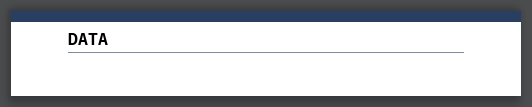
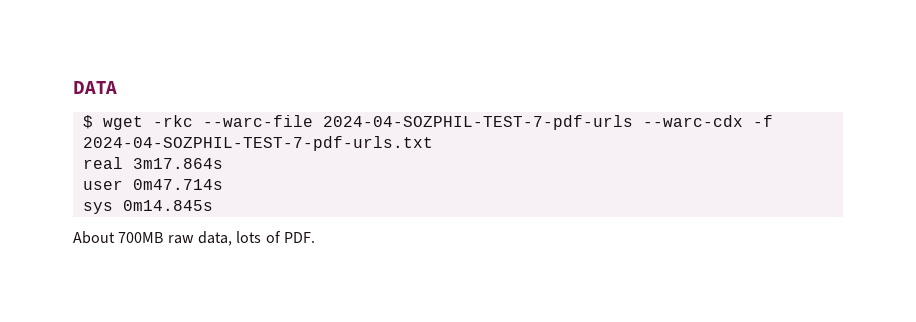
(108, 39) none -> [82,115,773,130] [82,136,433,151] [82,157,223,169] [82,179,223,190] [82,200,213,214] [73,231,315,246] // $ wget -rkc --warc-file 2024-04-SOZPHIL-TEST-7-pdf-urls --warc-cdx -f 2024-04-SOZPHIL-TEST-7-pdf-urls.txt // real 3m17.864s // user 0m47.714s // sys 0m14.845s // About 700MB raw data, lots of PDF.

